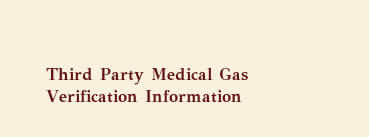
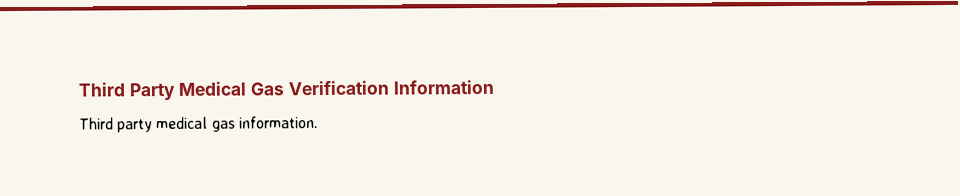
(242, 96) none -> [79,116,318,133] // Third party medical gas information.

